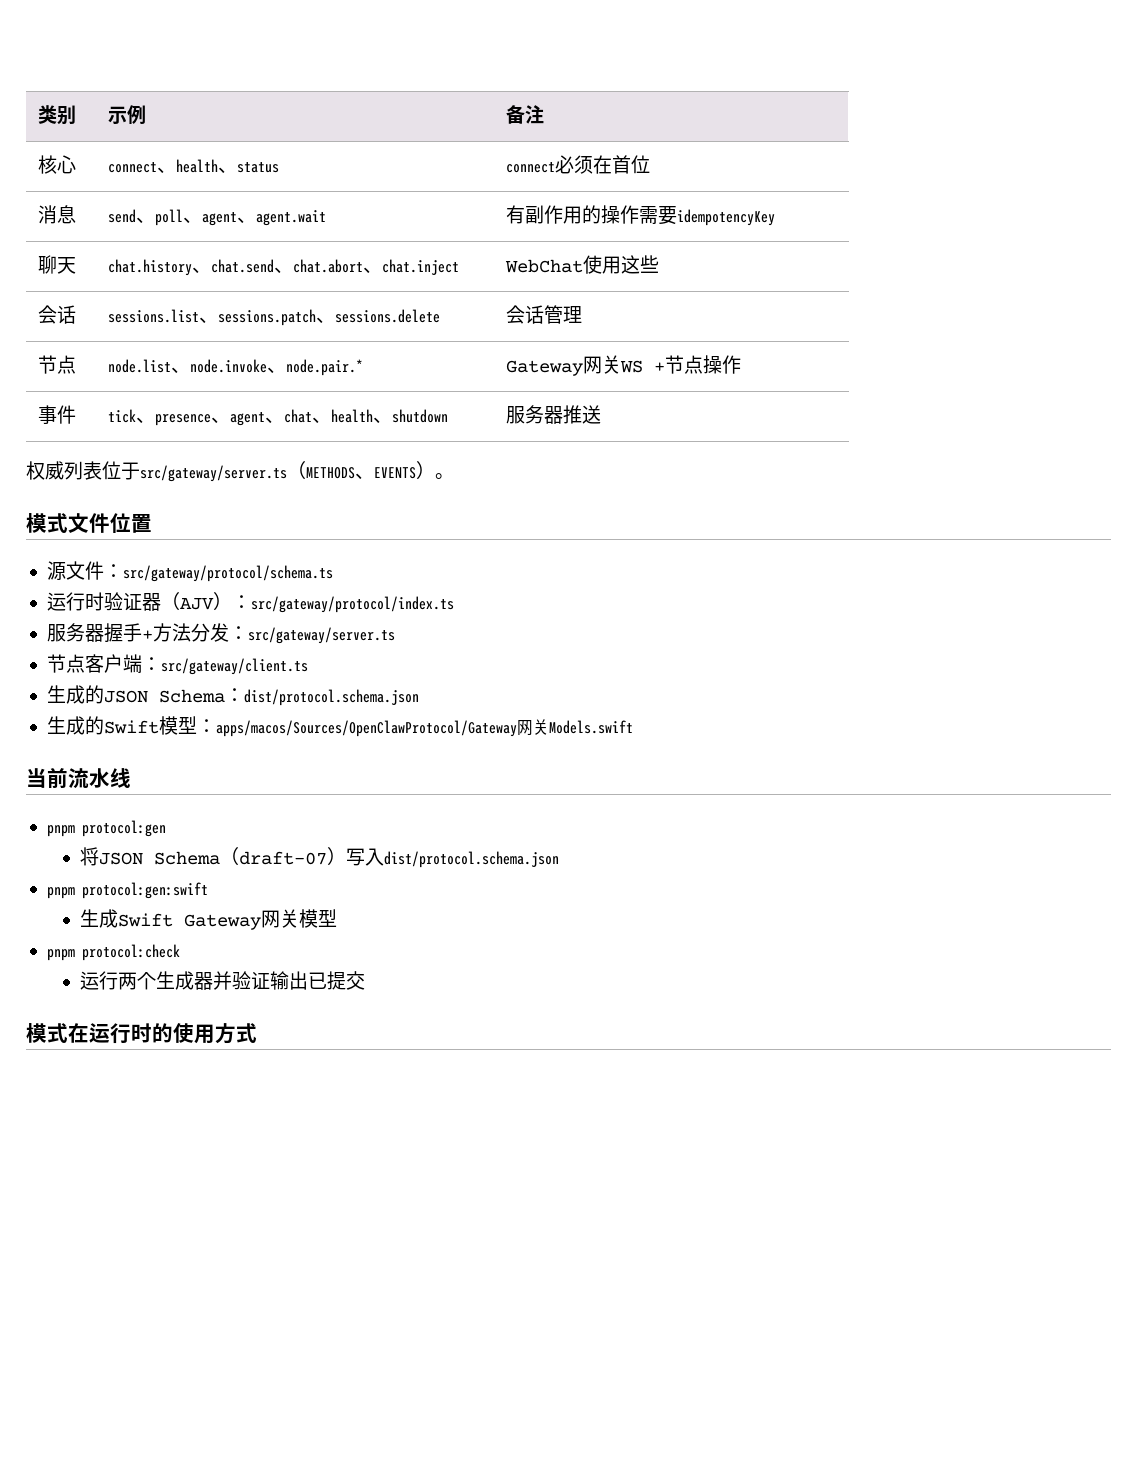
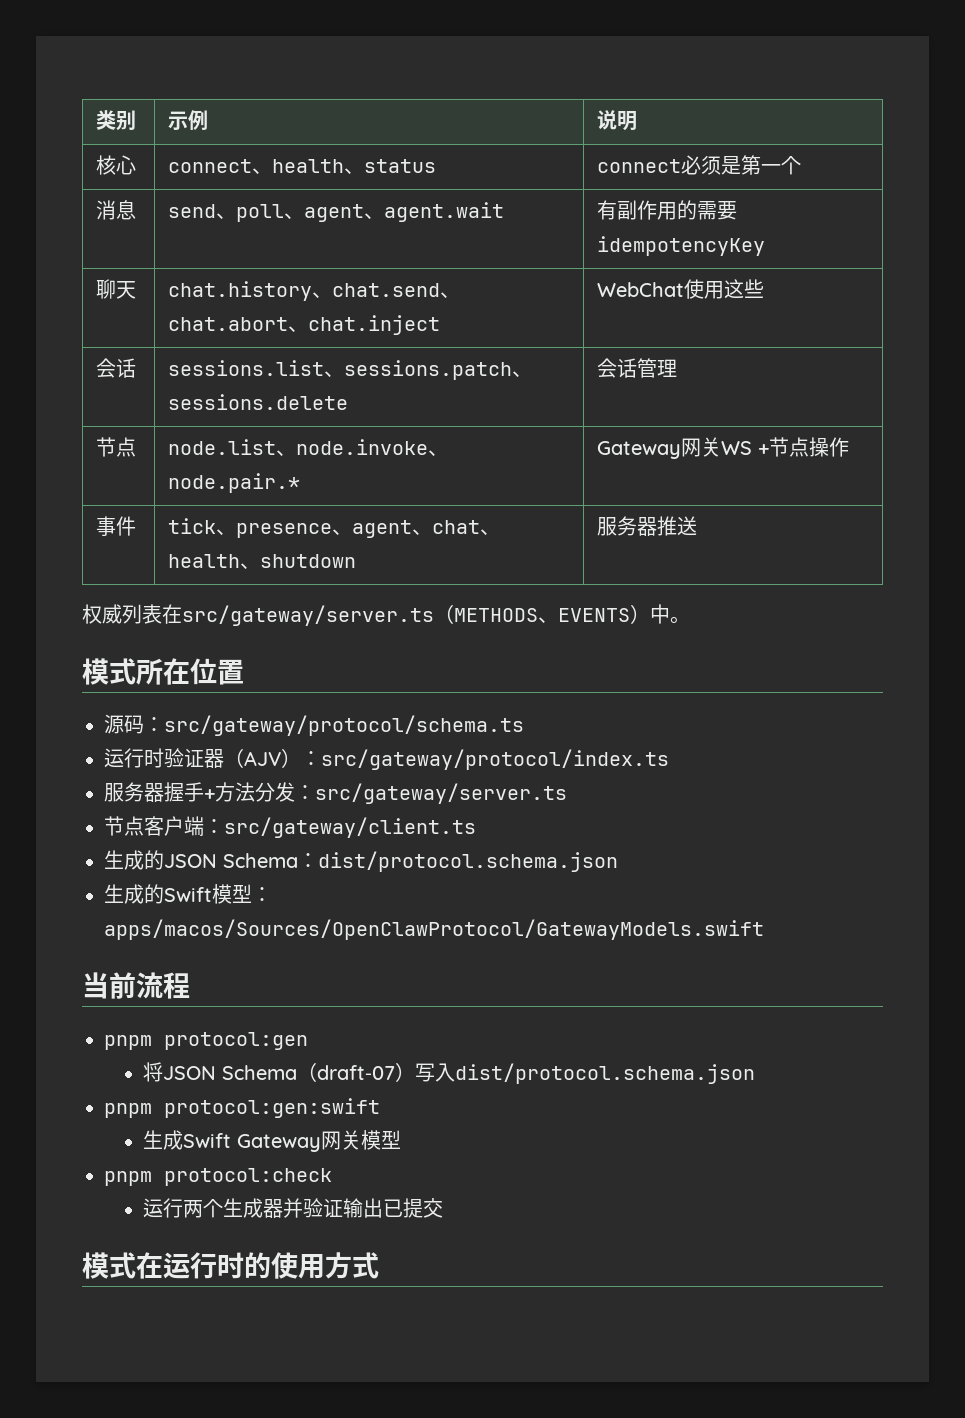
[506,105,545,124] 备注 -> [597,110,638,131] 说明
[593,155,651,174] 在首位 -> [721,155,802,175] 是第一个
[601,205,640,224] 操作 -> (698, 210) none
[102,461,140,480] 位于 -> [162,604,182,624] 在
(435, 470) none -> [650,604,670,624] 中
[68,513,110,533] 文件 -> [136,658,190,685] 所在
[65,561,104,580] 文件 -> [124,715,144,734] 码
[215,719,633,737] apps/macos/Sources/OpenClawProtocol/Gateway网关Models.swift -> [104,919,764,940] apps/macos/Sources/OpenClawProtocol/GatewayModels.swift
[89,768,131,788] 水线 -> [163,972,190,999] 程

